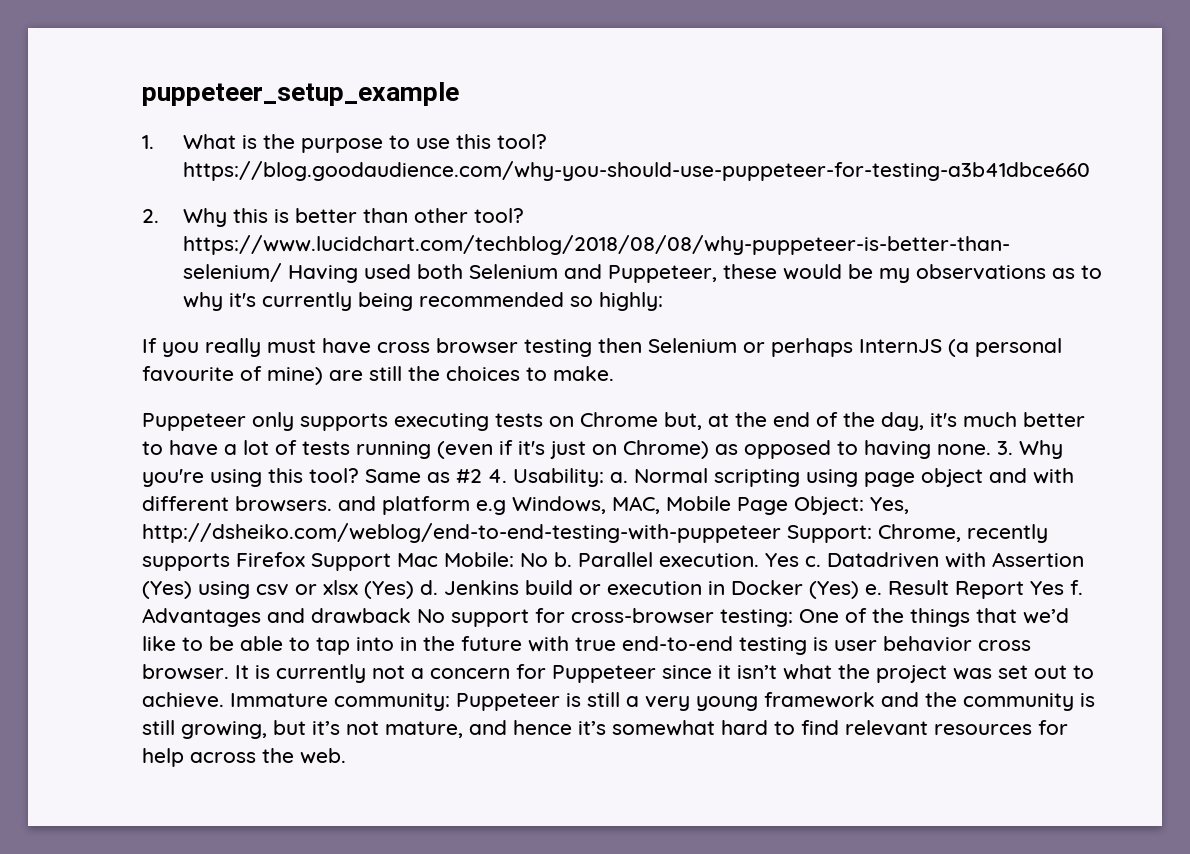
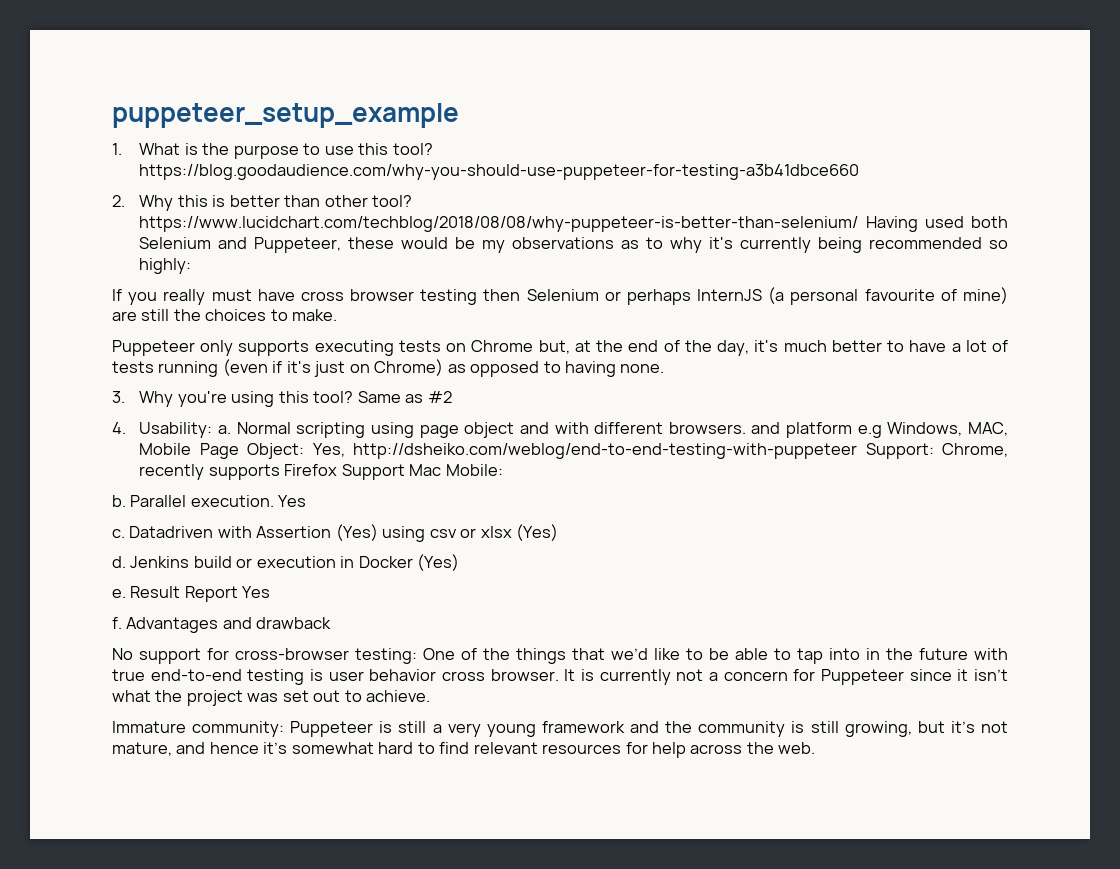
(991, 449) none -> (665, 368) //
(482, 476) none -> (452, 397) //
[520,553,548,567] No -> (503, 470) //
(799, 560) none -> (307, 501) //
(414, 590) none -> (559, 532) //
(859, 590) none -> (460, 562) //
(1064, 588) none -> (271, 592) //
(411, 616) none -> (332, 623) //
(224, 700) none -> (431, 696) //

